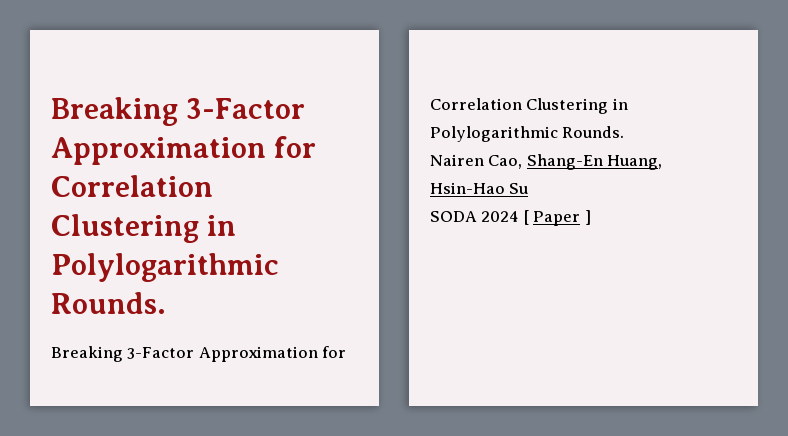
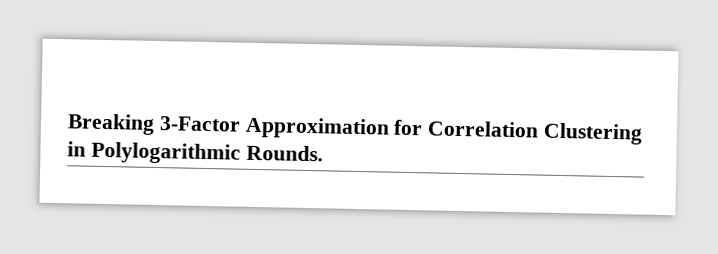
[51,97,306,126] [51,136,317,165] [51,175,213,197] [51,214,237,243] [51,253,279,282] [51,292,166,314] [51,346,347,362] [430,98,628,114] [430,126,625,142] [430,154,663,170] [430,182,529,194] [430,210,591,226] Breaking 3-Factor Approximation for Correlation Clustering in Polylogarithmic Rounds. // Breaking 3-Factor Approximation for Correlation Clustering in Polylogarithmic Rounds. // Nairen Cao, Shang-En Huang, Hsin-Hao Su // SODA 2024 [ Paper ] -> [67,113,644,145] [67,141,323,165] Breaking 3-Factor Approximation for Correlation Clustering in Polylogarithmic Rounds.

